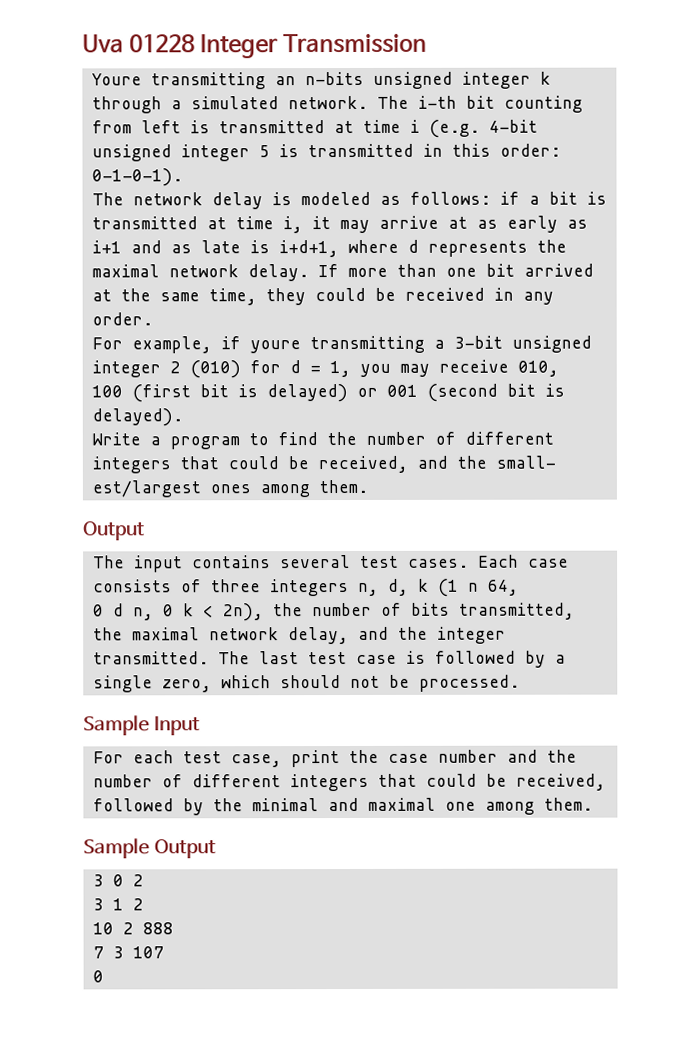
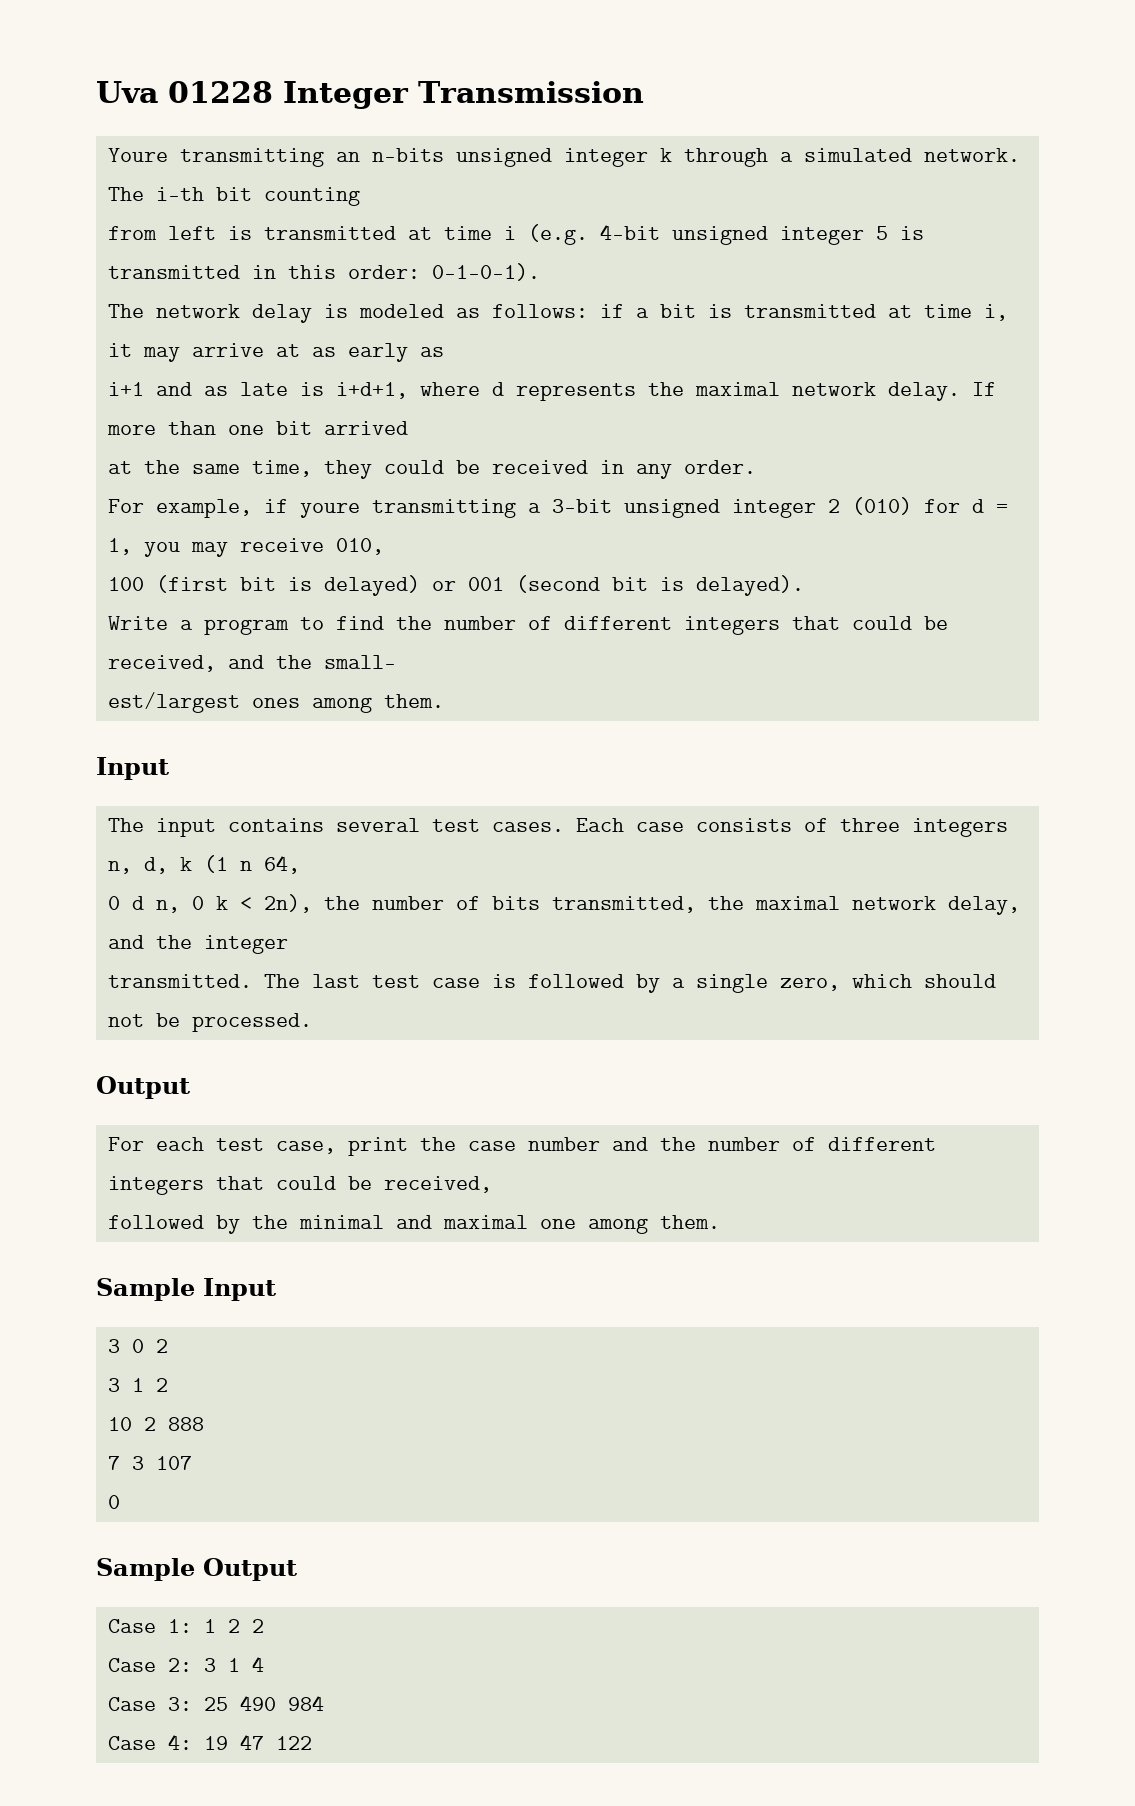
[82,521,145,541] Output -> [96,757,169,780] Input
[83,715,201,736] Sample Input -> [96,1076,190,1099] Output
[154,839,217,859] Output -> [203,1278,276,1301] Input
(104, 976) none -> [96,1558,297,1581] [108,1619,264,1633] [108,1656,264,1672] [108,1695,324,1711] [108,1734,312,1750] // Sample Output // Case 1: 1 2 2 // Case 2: 3 1 4 // Case 3: 25 490 984 // Case 4: 19 47 122

